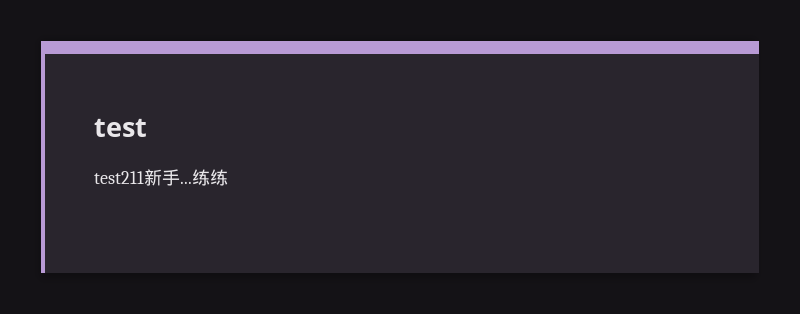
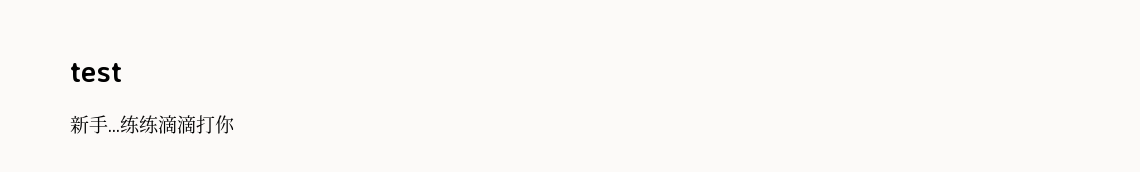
[94,171,144,184] test211 -> (122, 72) none
(228, 177) none -> [158,115,235,134] 滴滴打你

